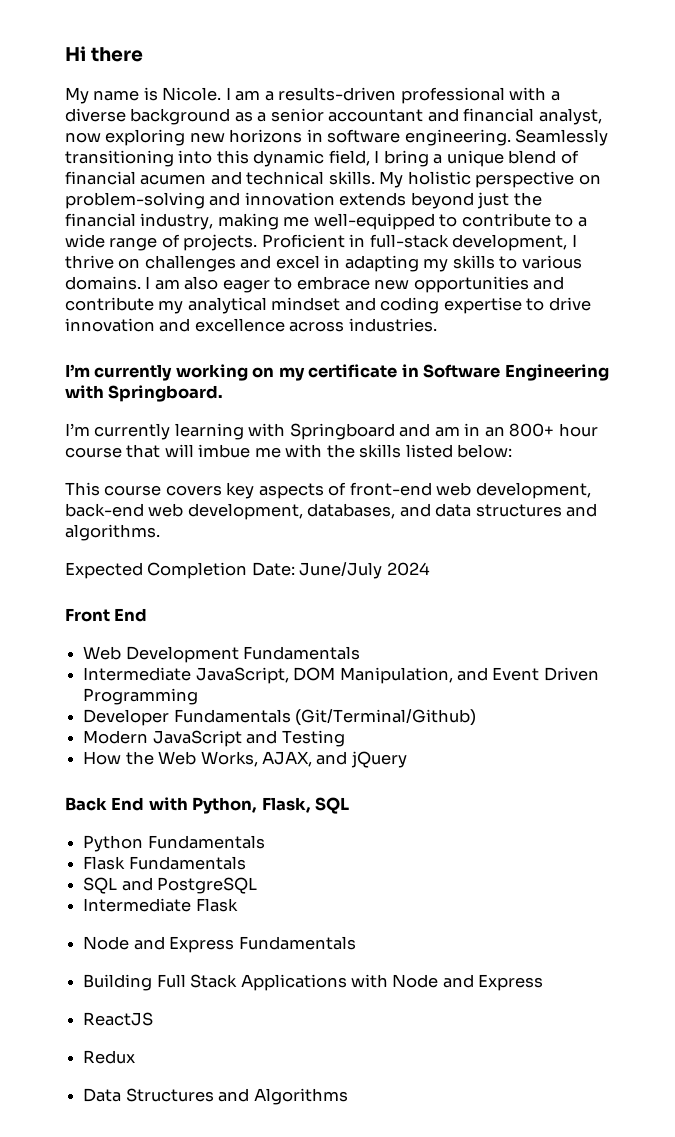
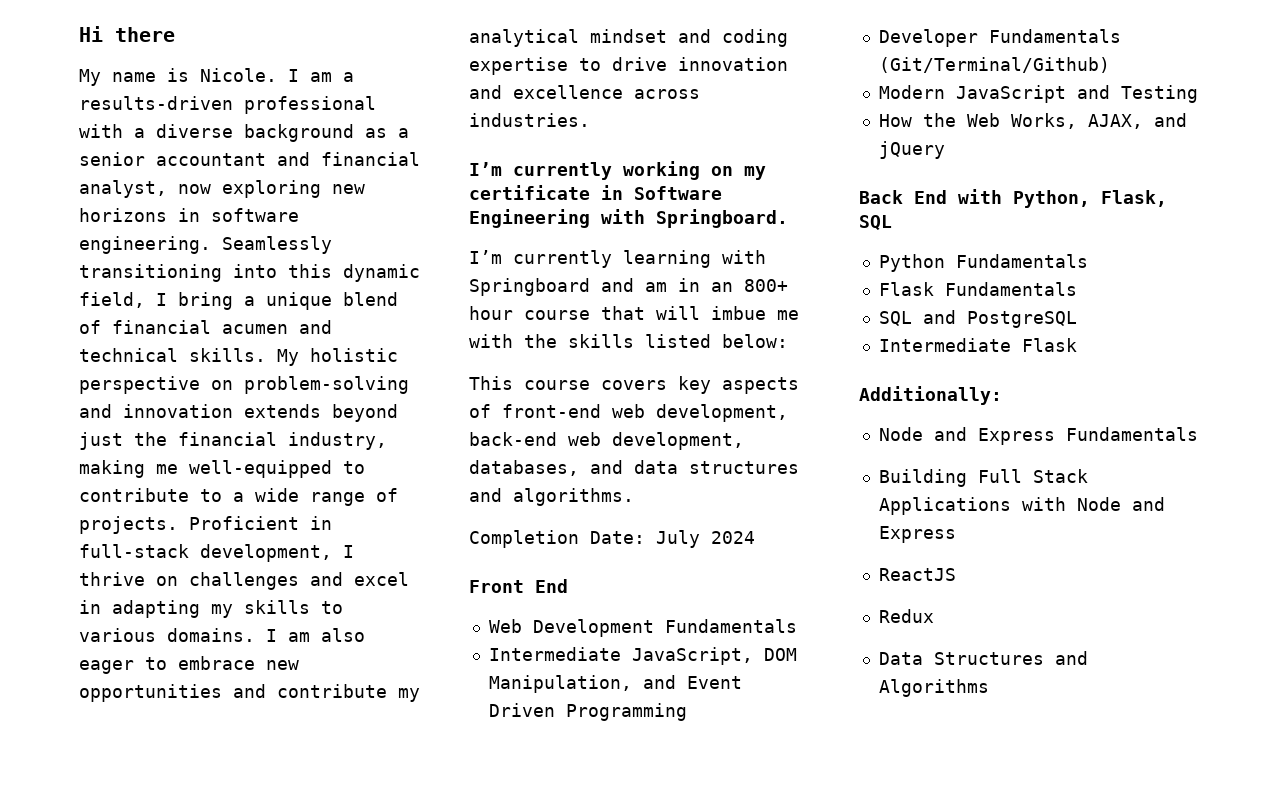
[65,562,143,579] Expected -> (634, 497) none
[299,562,383,579] June/July -> [656,530,700,548] July
(238, 905) none -> [859,386,1002,405] // Additionally:

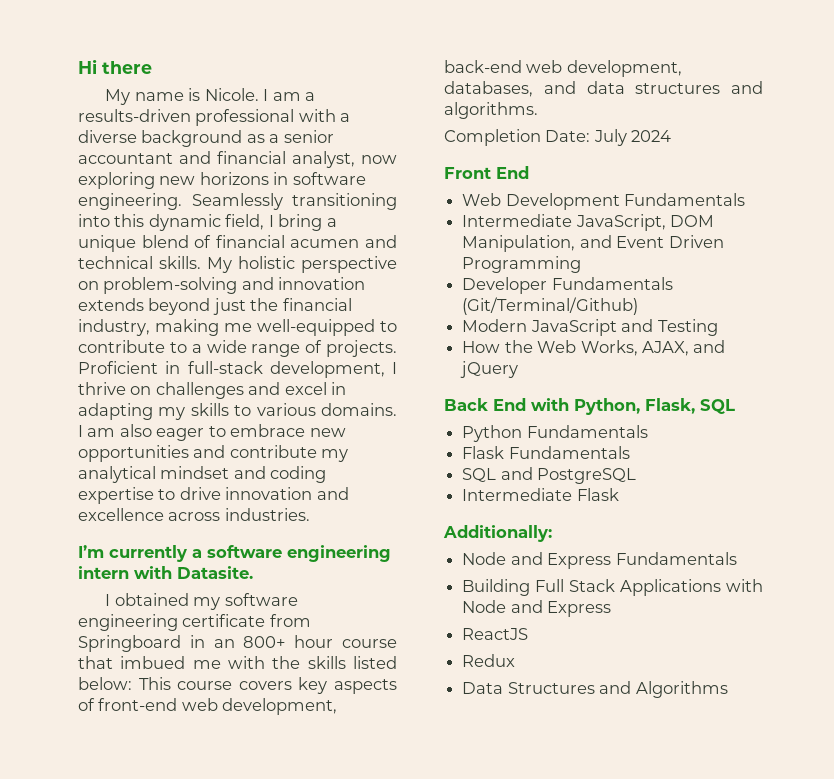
[623,161,766,180] [469,185,722,200] [469,209,788,228] [469,250,766,268] [469,278,667,296] working on my certificate in Software Engineering with Springboard. // I’m currently learning with Springboard and am -> [192,545,391,562] [78,566,253,579] [105,593,298,610] [78,614,311,631] [78,635,181,652] a software engineering intern with Datasite. // I obtained my software engineering certificate from Springboard
[656,306,766,320] will imbue -> [120,656,186,669] imbued
(788, 341) // -> (132, 683) none

